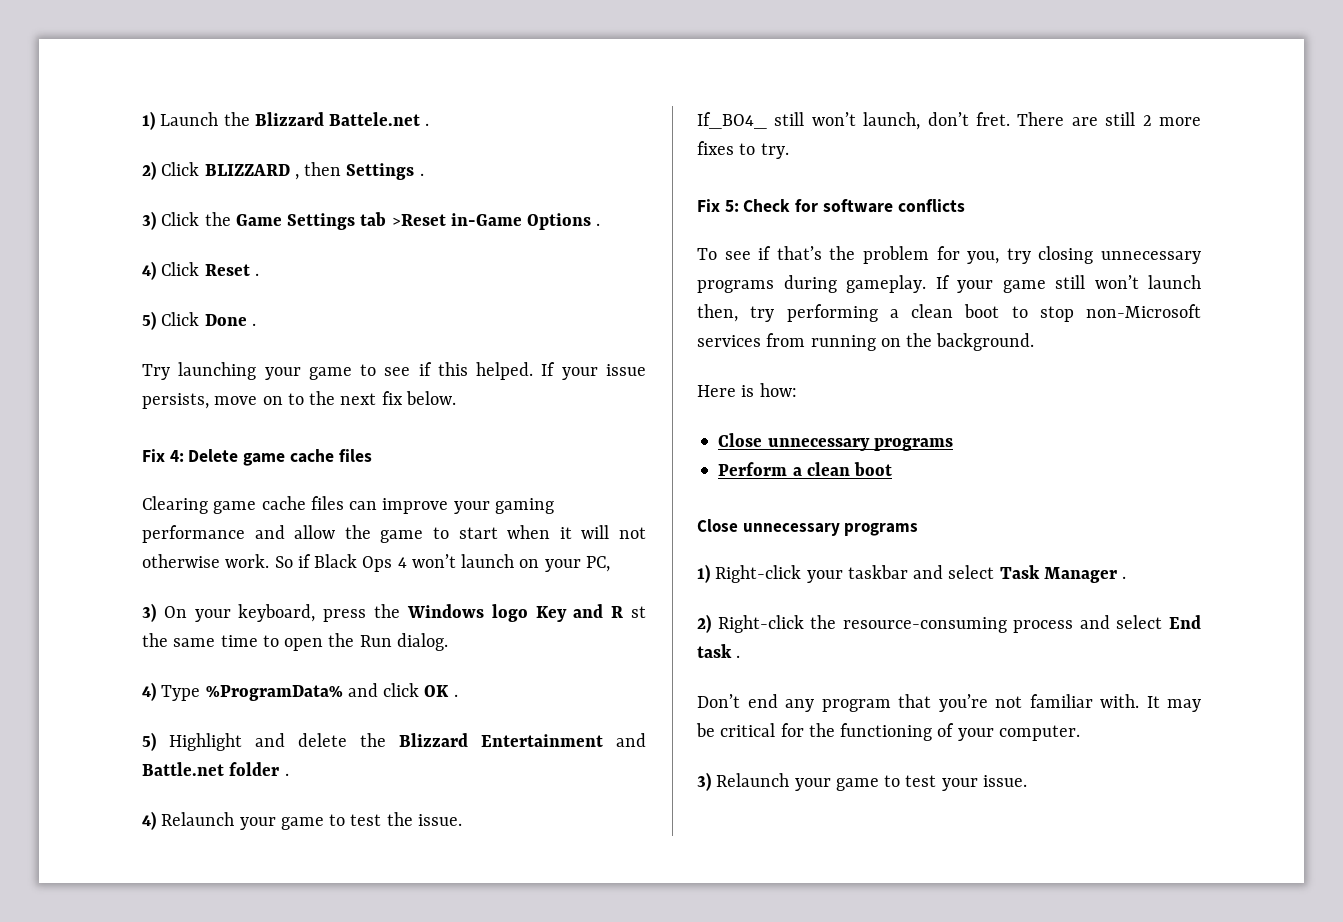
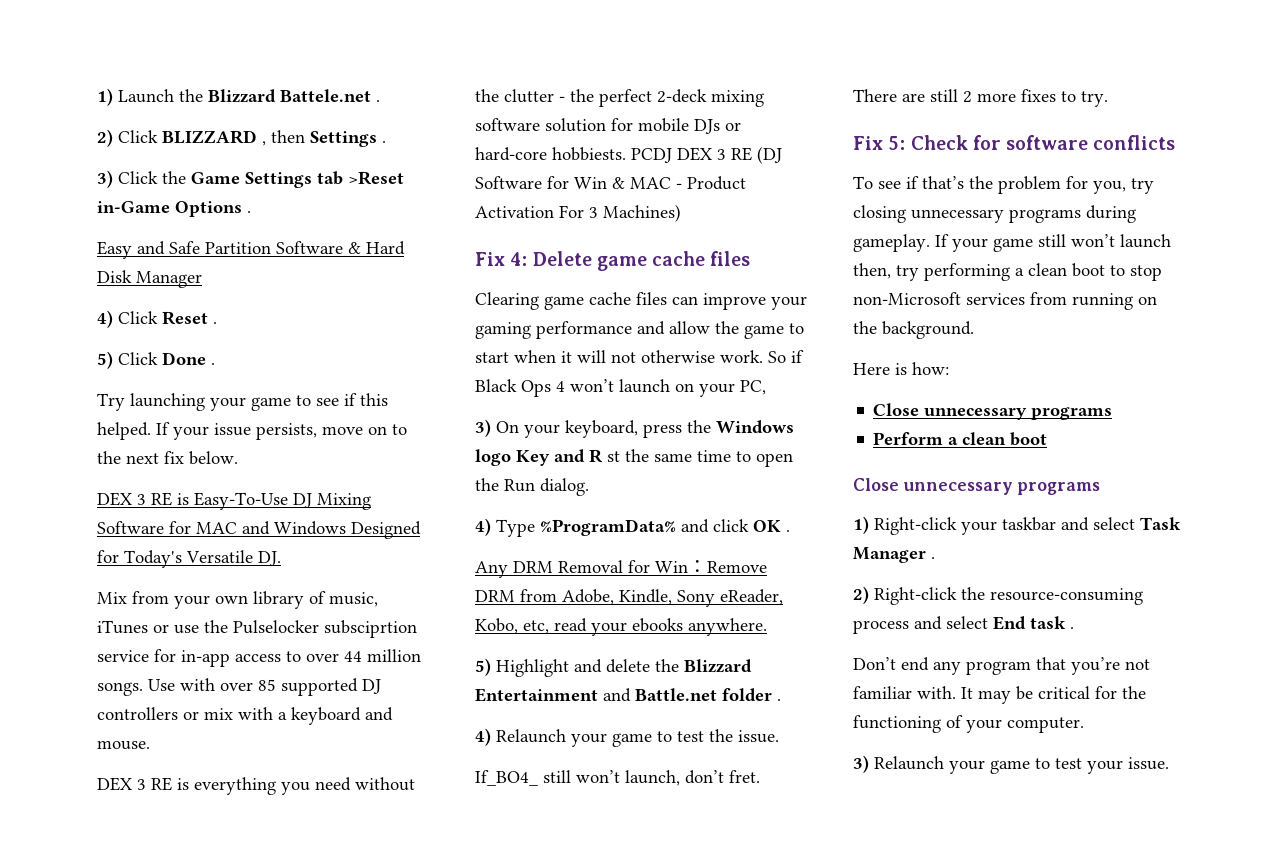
(601, 224) none -> [97,241,405,259] [97,270,202,288] // Easy and Safe Partition Software & Hard Disk Manager
(456, 398) none -> [97,492,371,510] [97,521,421,539] [97,550,281,568] [97,591,378,609] [97,620,417,638] [97,649,421,667] [97,678,381,696] [97,707,393,725] [97,740,150,750] [97,777,415,795] [475,89,764,107] [475,118,741,134] [475,146,782,164] [475,176,746,190] [475,204,681,222] // DEX 3 RE is Easy-To-Use DJ Mixing Software for MAC and Windows Designed for Today's Versatile DJ. // Mix from your own library of music, iTunes or use the Pulselocker subsciprtion service for in-app access to over 44 million songs. Use with over 85 supported DJ controllers or mix with a keyboard and mouse. // DEX 3 RE is everything you need without the clutter - the perfect 2-deck mixing software solution for mobile DJs or hard-core hobbiests. PCDJ DEX 3 RE (DJ Software for Win & MAC - Product Activation For 3 Machines)
(458, 695) none -> [475,560,767,578] [475,589,783,607] [475,618,767,636] // Any DRM Removal for Win：Remove DRM from Adobe, Kindle, Sony eReader, Kobo, etc, read your ebooks anywhere.

